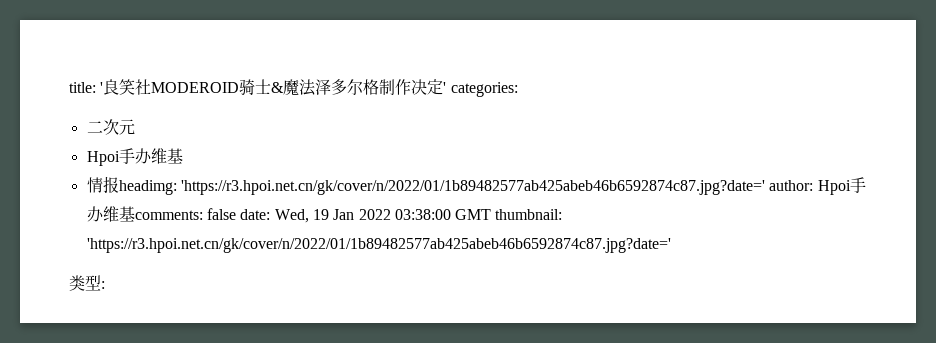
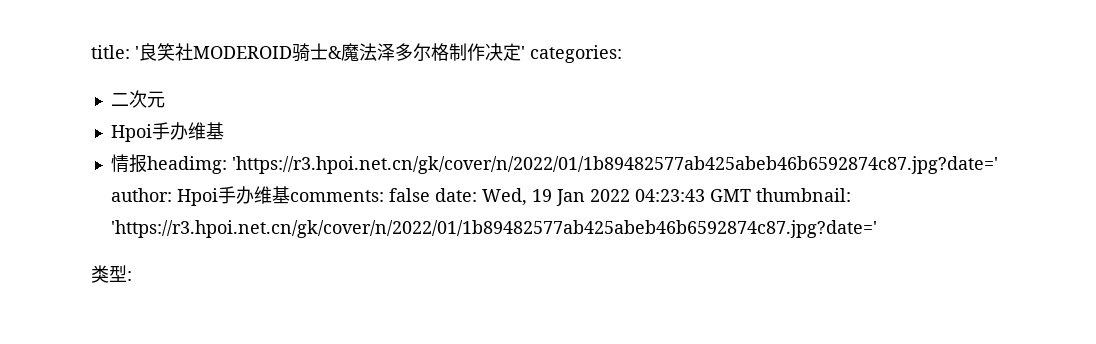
[394,209,451,220] 03:38:00 -> [634,189,705,202] 04:23:43

